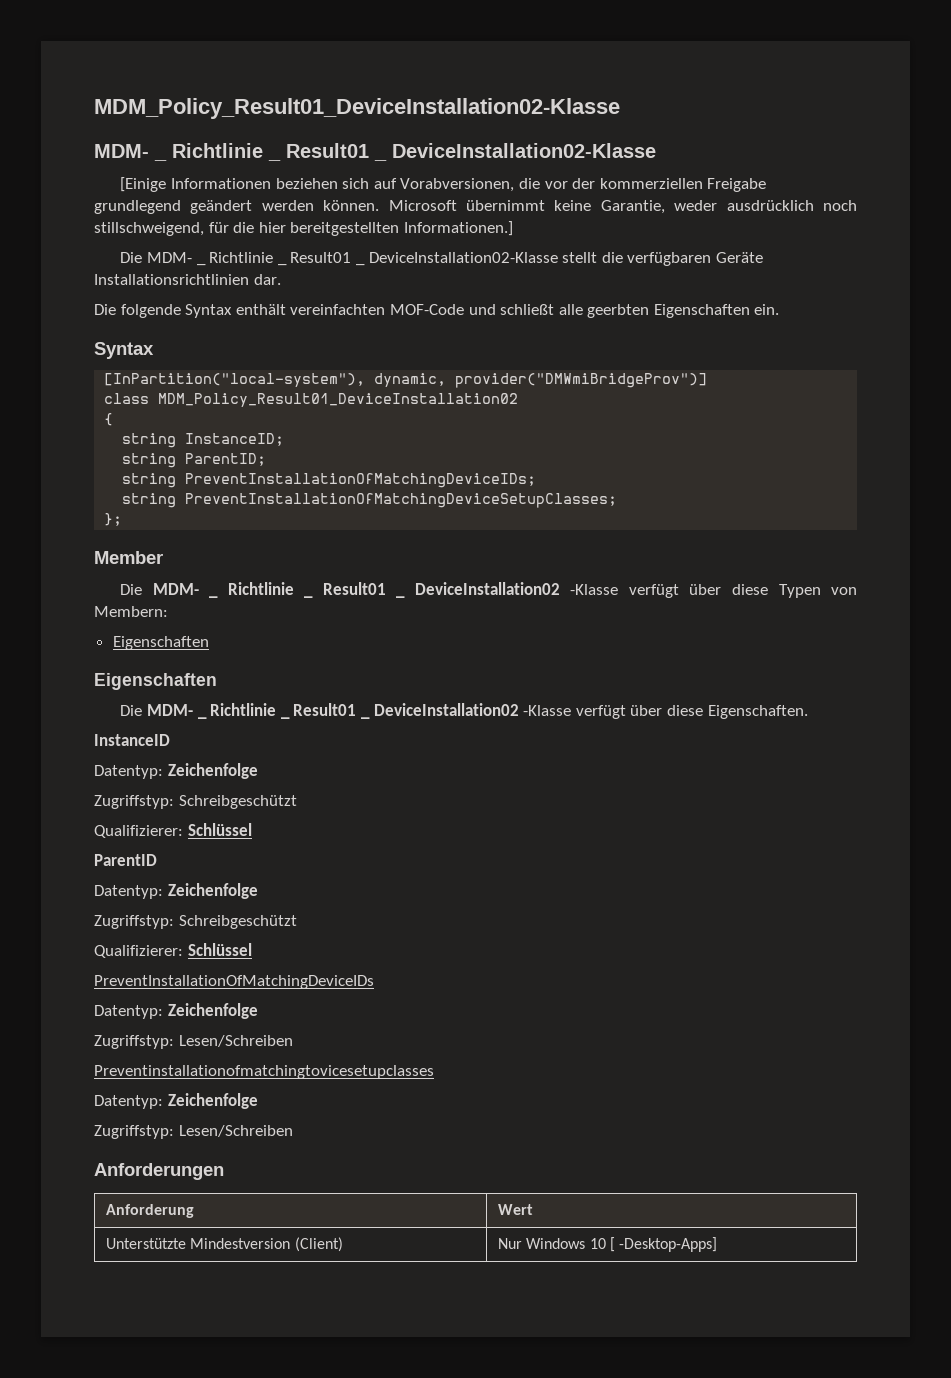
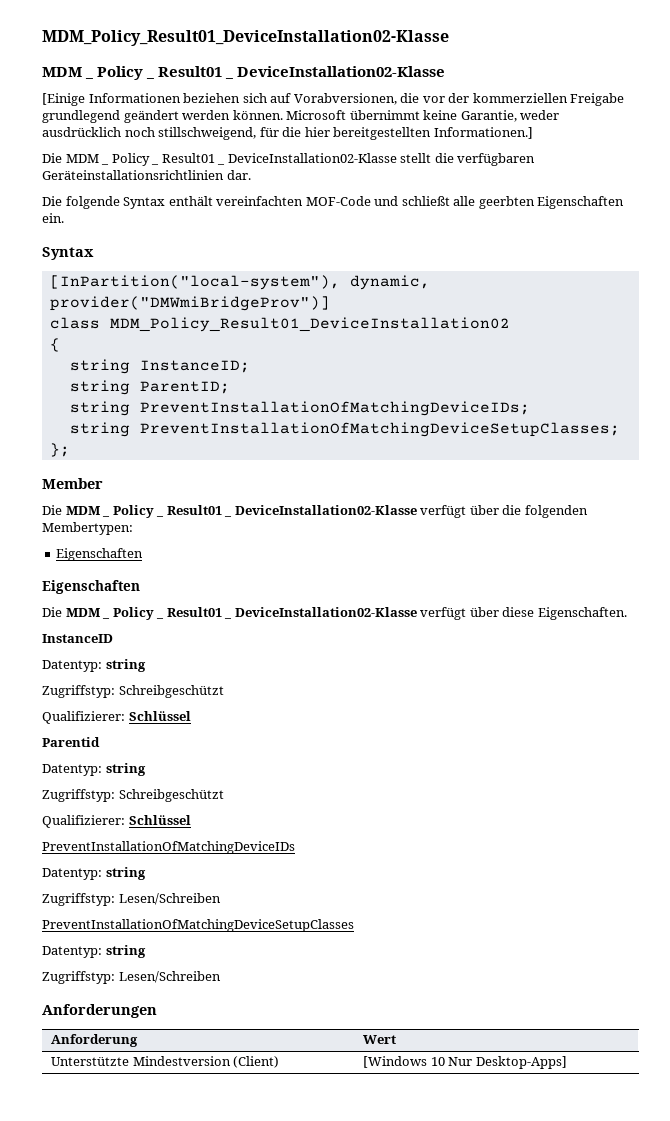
[94,144,149,158] [154,158,167,161] [172,143,263,158] MDM- _ Richtlinie -> [42,67,82,77] [85,66,144,80] MDM _ Policy
[147,252,193,263] [196,263,206,266] [209,252,274,263] MDM- _ Richtlinie -> [65,154,99,163] [101,153,150,166] MDM _ Policy
[715,252,763,263] [94,274,249,285] Geräte Installationsrichtlinien -> [42,170,224,180] Geräteinstallationsrichtlinien
[152,583,199,595] [209,595,219,598] [227,582,294,595] [304,595,314,598] [322,582,386,595] [396,595,406,598] [414,582,857,598] [94,606,168,617] MDM- _ Richtlinie _ Result01 _ DeviceInstallation02 -Klasse verfügt über diese Typen von Membern: -> [65,506,101,515] [102,505,165,518] [166,505,222,515] [224,515,233,517] [234,505,588,518] [42,522,133,535] MDM _ Policy _ Result01 _ DeviceInstallation02-Klasse verfügt über die folgenden Membertypen:
[147,704,194,716] [197,716,207,719] [210,703,277,716] [280,716,290,719] [293,703,357,716] [360,716,370,719] [373,703,572,716] MDM- _ Richtlinie _ Result01 _ DeviceInstallation02 -Klasse -> [65,608,101,617] [102,607,165,620] [166,607,222,617] [224,617,233,619] [234,607,417,617] MDM _ Policy _ Result01 _ DeviceInstallation02-Klasse
[167,763,258,779] [94,795,297,809] [94,823,252,838] [94,854,157,866] [94,883,258,899] Zeichenfolge // Zugriffstyp: Schreibgeschützt // Qualifizierer: Schlüssel // ParentID // Datentyp: Zeichenfolge -> [105,659,146,672] [42,685,224,698] [42,711,191,724] [42,737,100,747] [42,763,146,776] string // Zugriffstyp: Schreibgeschützt // Qualifizierer: Schlüssel // Parentid // Datentyp: string
[167,1003,258,1019] [94,1035,293,1049] [94,1065,434,1079] [94,1093,258,1109] Zeichenfolge // Zugriffstyp: Lesen/Schreiben // Preventinstallationofmatchingtovicesetupclasses // Datentyp: Zeichenfolge -> [105,867,146,880] [42,893,221,906] [42,919,354,932] [42,945,146,958] string // Zugriffstyp: Lesen/Schreiben // PreventInstallationOfMatchingDeviceSetupClasses // Datentyp: string
[498,1237,717,1252] Nur Windows 10 [ -Desktop-Apps] -> [363,1056,567,1069] [Windows 10 Nur Desktop-Apps]

